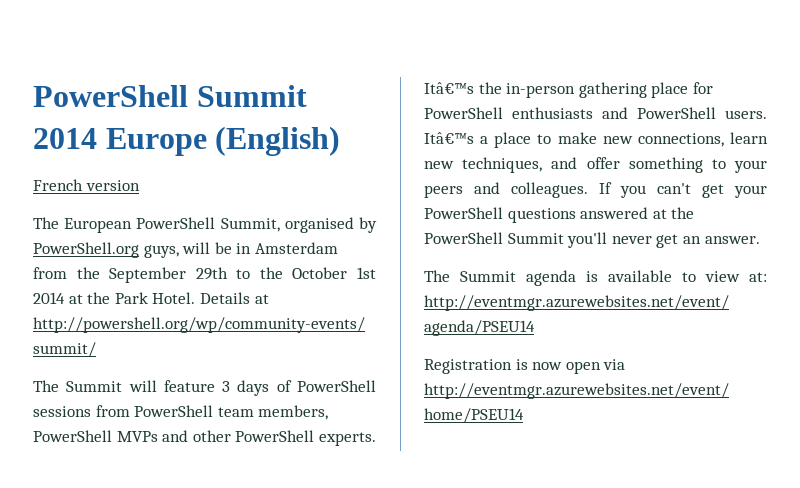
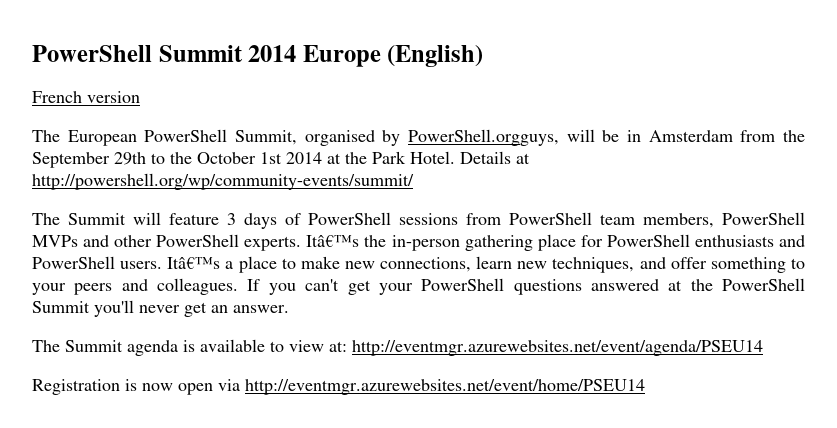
[33,242,179,258] PowerShell.org guys, -> [408,129,559,146] PowerShell.orgguys,

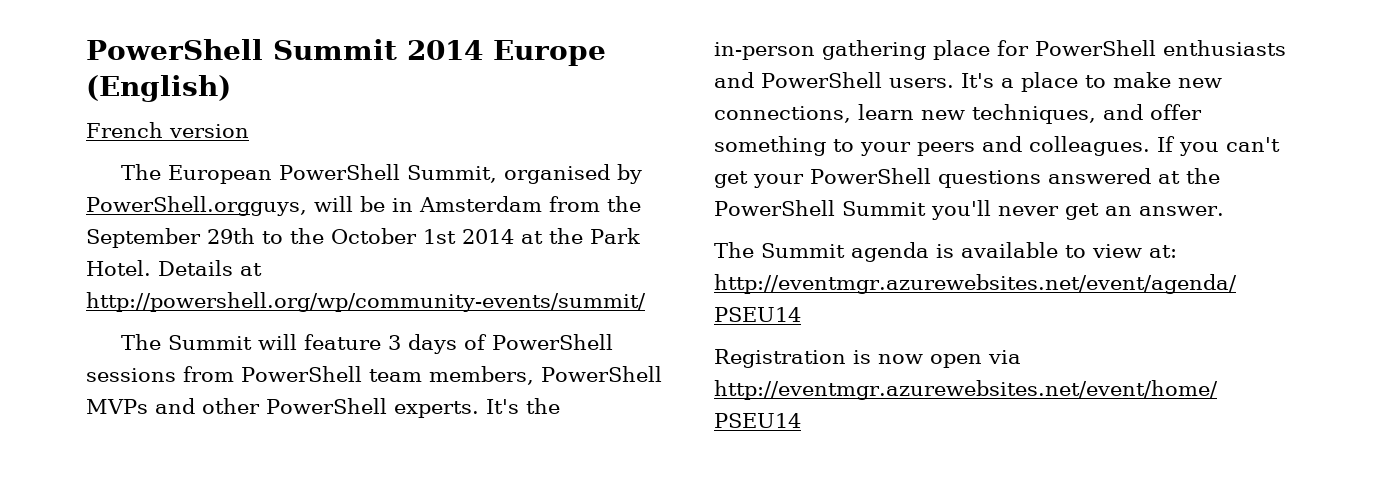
[306,235,360,247] Itâ€™s -> [485,399,519,414] It's
[167,257,221,269] Itâ€™s -> [960,73,994,88] It's

